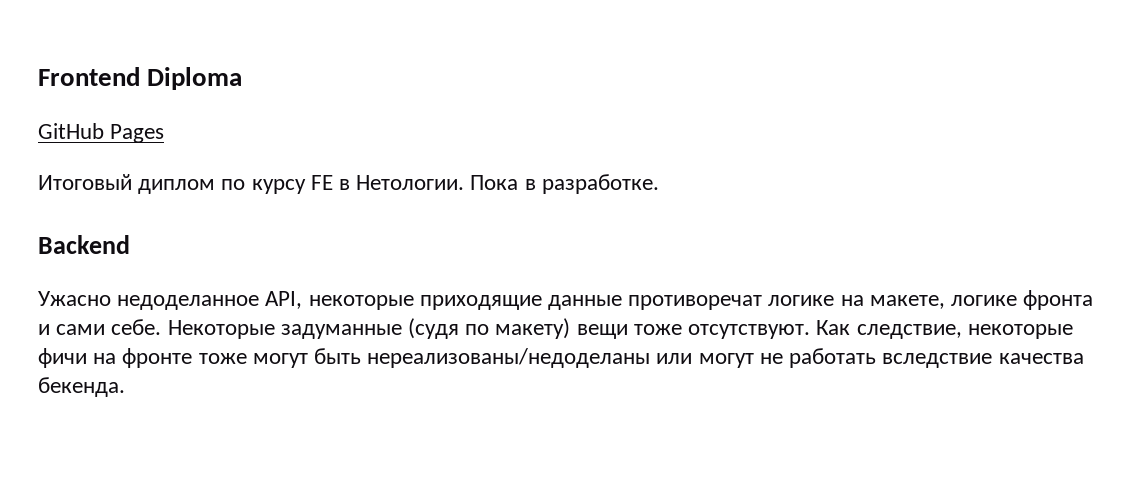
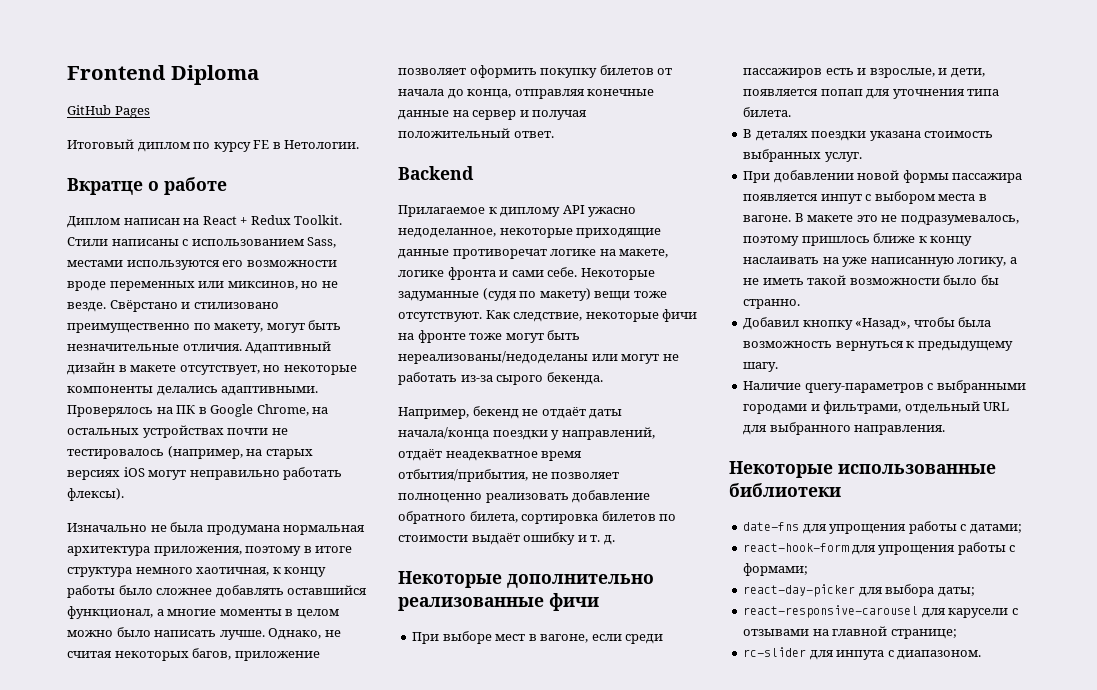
[470,174,659,194] [38,235,130,254] [38,291,303,310] Пока в разработке. // Backend // Ужасно недоделанное API, -> [67,177,227,195] [67,215,343,228] [67,237,337,248] [67,260,337,270] [67,281,338,291] [67,300,279,312] [67,320,342,333] [67,341,332,354] [67,362,357,375] [67,386,319,396] [67,404,329,417] [67,425,288,438] [67,446,313,459] [67,467,343,480] [67,488,124,501] [67,522,366,535] [67,546,353,556] [67,567,327,577] [67,585,368,598] [67,606,339,619] [67,627,341,640] [67,648,320,661] [398,65,673,78] [398,89,655,99] [398,110,588,120] [398,128,554,138] [398,166,474,180] [398,205,637,217] [398,228,496,238] // Вкратце о работе // Диплом написан на React + Redux Toolkit. Стили написаны с использованием Sass, местами используются его возможности вроде переменных или миксинов, но не везде. Свёрстано и стилизовано преимущественно по макету, могут быть незначительные отличия. Адаптивный дизайн в макете отсутствует, но некоторые компоненты делались адаптивными. Проверялось на ПК в Google Chrome, на остальных устройствах почти не тестировалось (например, на старых версиях iOS могут неправильно работать флексы). // Изначально не была продумана нормальная архитектура приложения, поэтому в итоге структура немного хаотичная, к концу работы было сложнее добавлять оставшийся функционал, а многие моменты в целом можно было написать лучше. Однако, не считая некоторых багов, приложение позволяет оформить покупку билетов от начала до конца, отправляя конечные данные на сервер и получая положительный ответ. // Backend // Прилагаемое к диплому API ужасно недоделанное,
[882,353,1084,368] вследствие качества -> [460,375,544,385] из-за сырого
(125, 387) none -> [398,406,623,419] [398,427,655,440] [398,449,583,461] [398,469,620,482] [398,490,651,503] [398,511,677,524] [398,532,615,545] [398,571,654,588] [398,593,599,611] [412,631,664,644] [743,68,985,78] [743,89,1000,99] [743,107,792,117] [743,129,994,141] [743,149,862,162] [743,170,1023,183] [743,191,987,204] [743,213,1019,225] [743,233,973,246] [743,257,1017,267] [743,275,999,285] [743,299,801,309] [743,317,992,330] [743,341,1013,351] [743,362,779,372] [743,380,1026,393] [743,401,1010,414] [743,422,946,435] [729,461,996,478] [729,483,841,497] [743,521,1022,534] [743,542,1016,555] [743,563,809,576] [743,584,975,597] [743,605,1018,618] [743,626,957,639] [743,647,982,660] // Например, бекенд не отдаёт даты начала/конца поездки у направлений, отдаёт неадекватное время отбытия/прибытия, не позволяет полноценно реализовать добавление обратного билета, сортировка билетов по стоимости выдаёт ошибку и т. д. // Некоторые дополнительно реализованные фичи // При выборе мест в вагоне, если среди пассажиров есть и взрослые, и дети, появляется попап для уточнения типа билета. // В деталях поездки указана стоимость выбранных услуг. // При добавлении новой формы пассажира появляется инпут с выбором места в вагоне. В макете это не подразумевалось, поэтому пришлось ближе к концу наслаивать на уже написанную логику, а не иметь такой возможности было бы странно. // Добавил кнопку «Назад», чтобы была возможность вернуться к предыдущему шагу. // Наличие query-параметров с выбранными городами и фильтрами, отдельный URL для выбранного направления. // Некоторые использованные библиотеки // date-fns для упрощения работы с датами; // react-hook-form для упрощения работы с формами; // react-day-picker для выбора даты; // react-responsive-carousel для карусели с отзывами на главной странице; // rc-slider для инпута с диапазоном.

